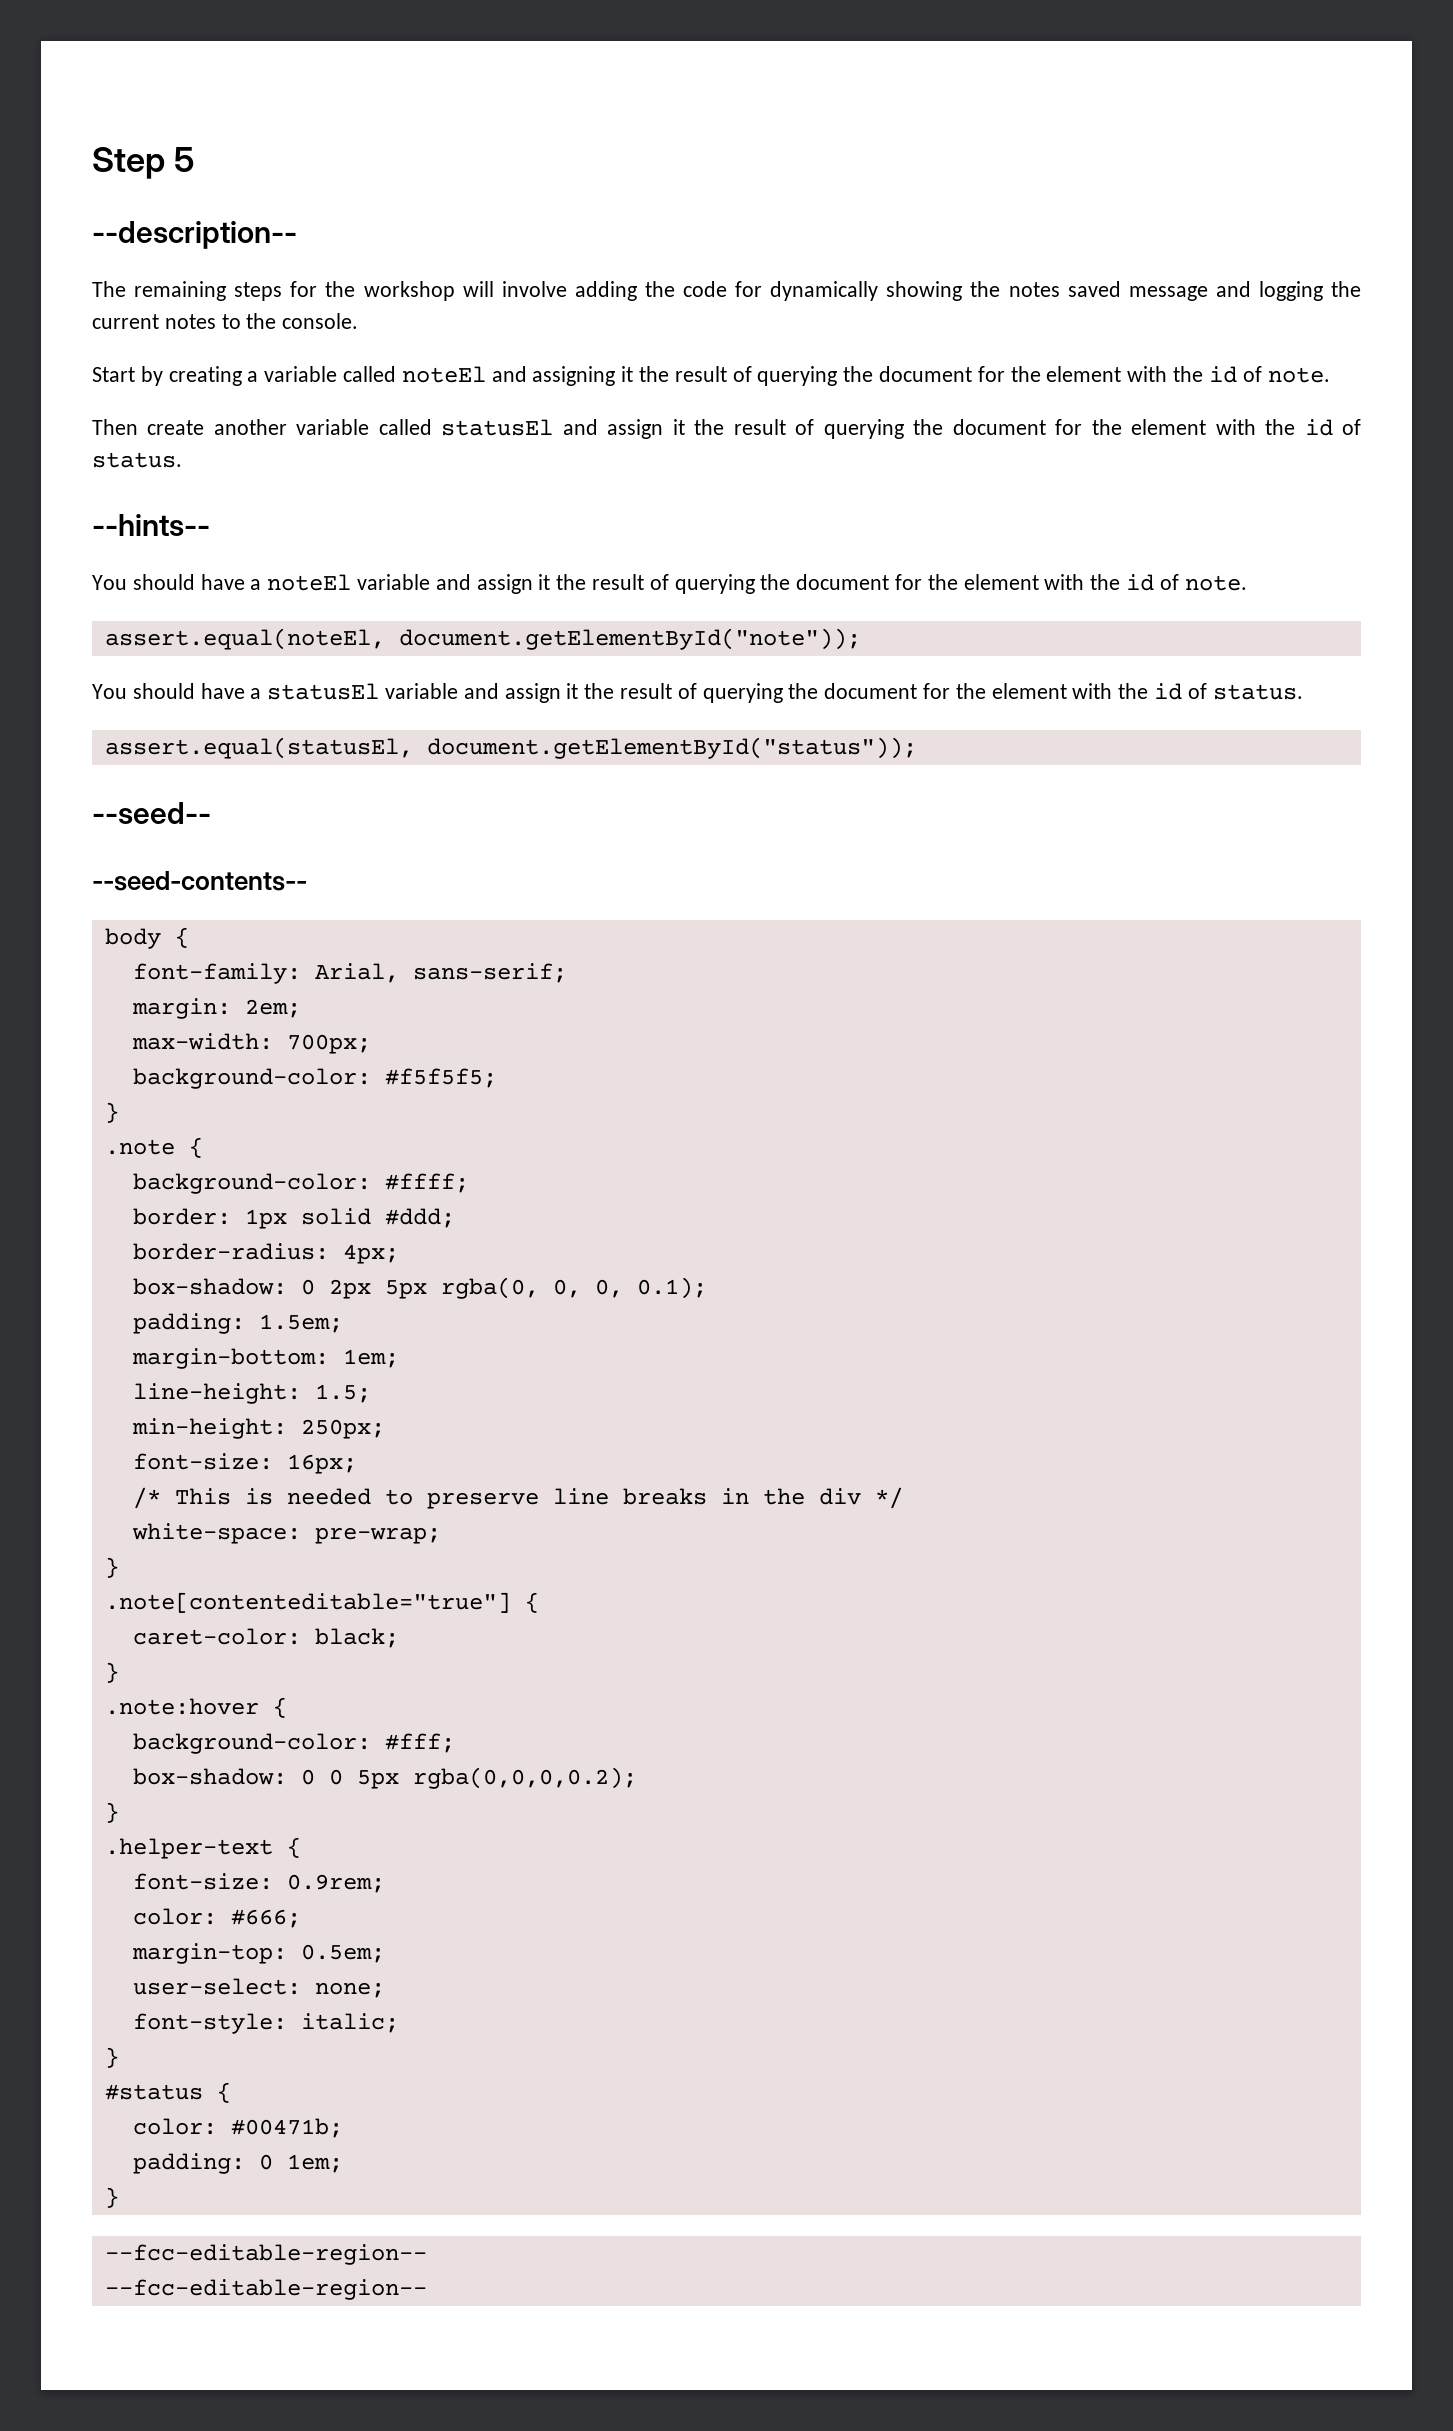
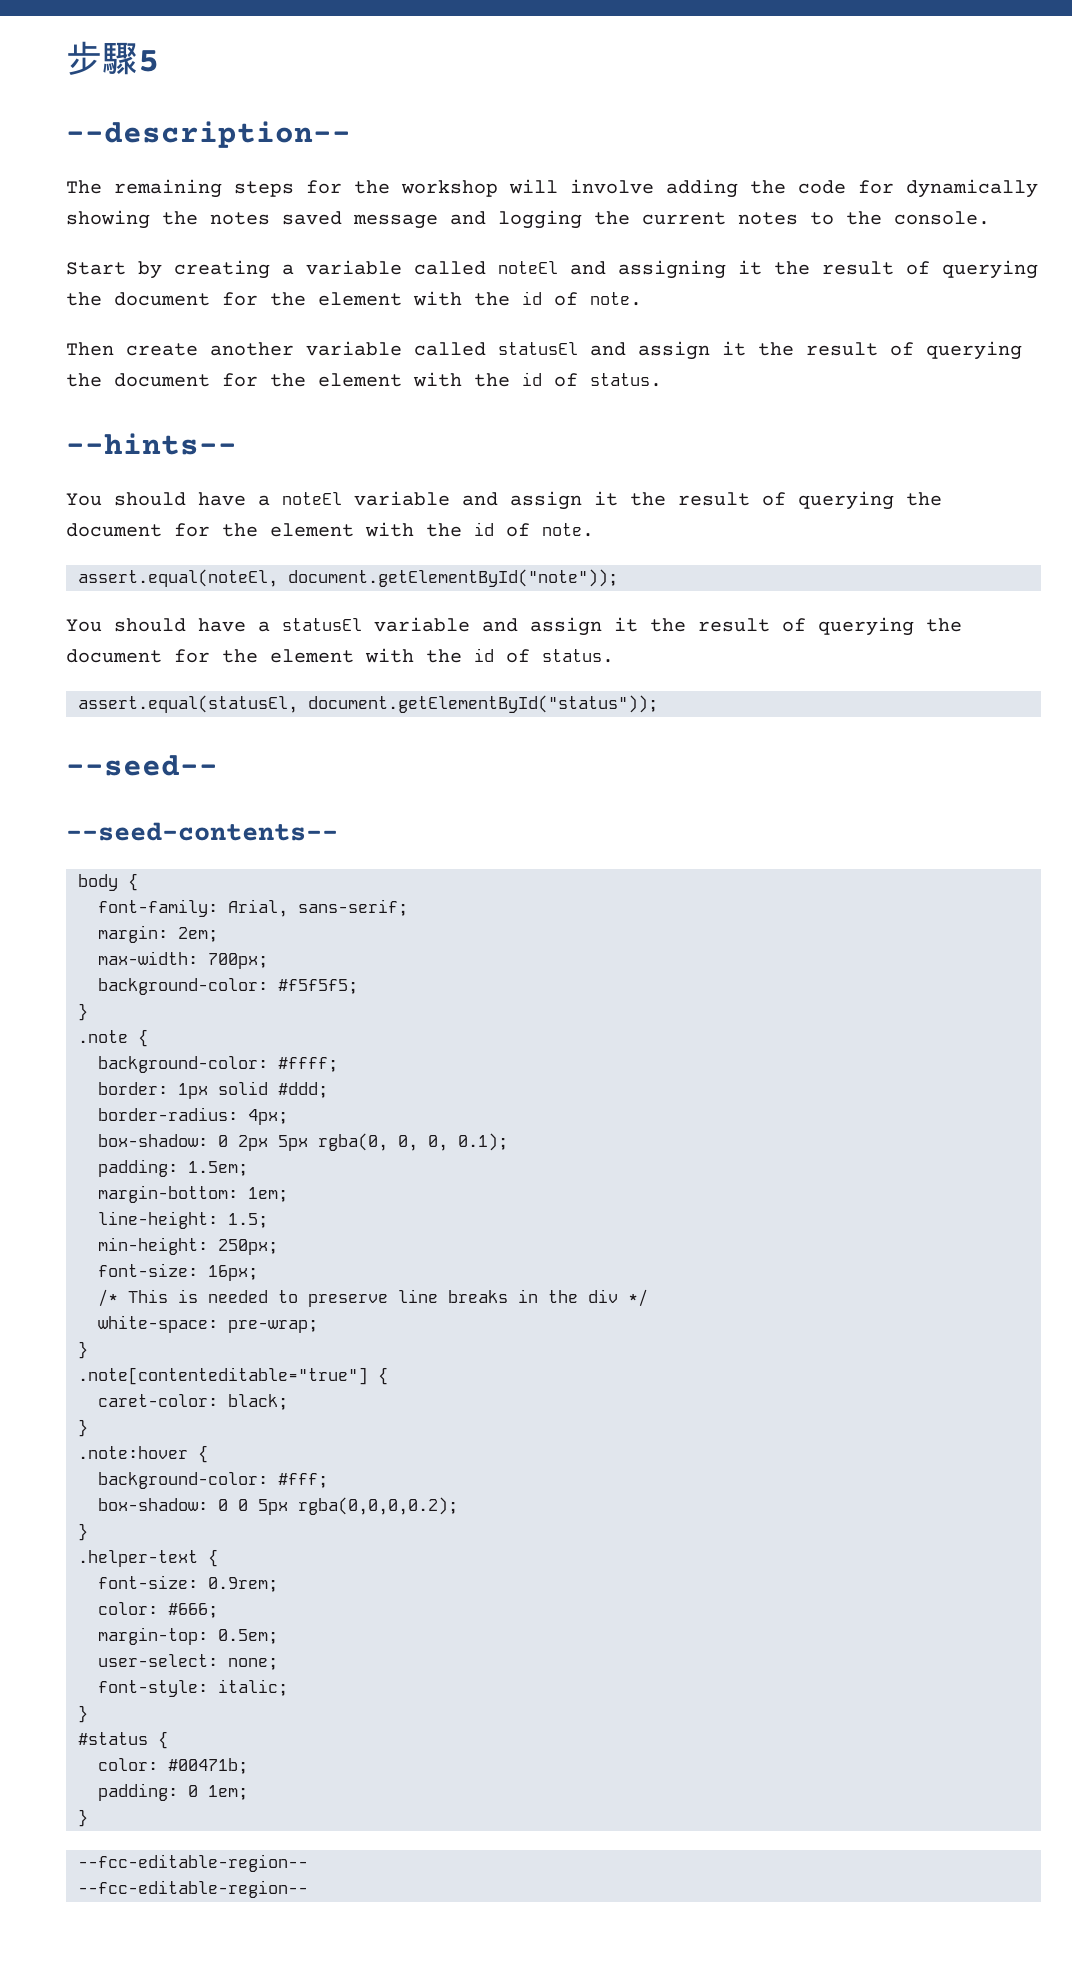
[92,147,165,179] Step -> [66,41,138,75] 步驟

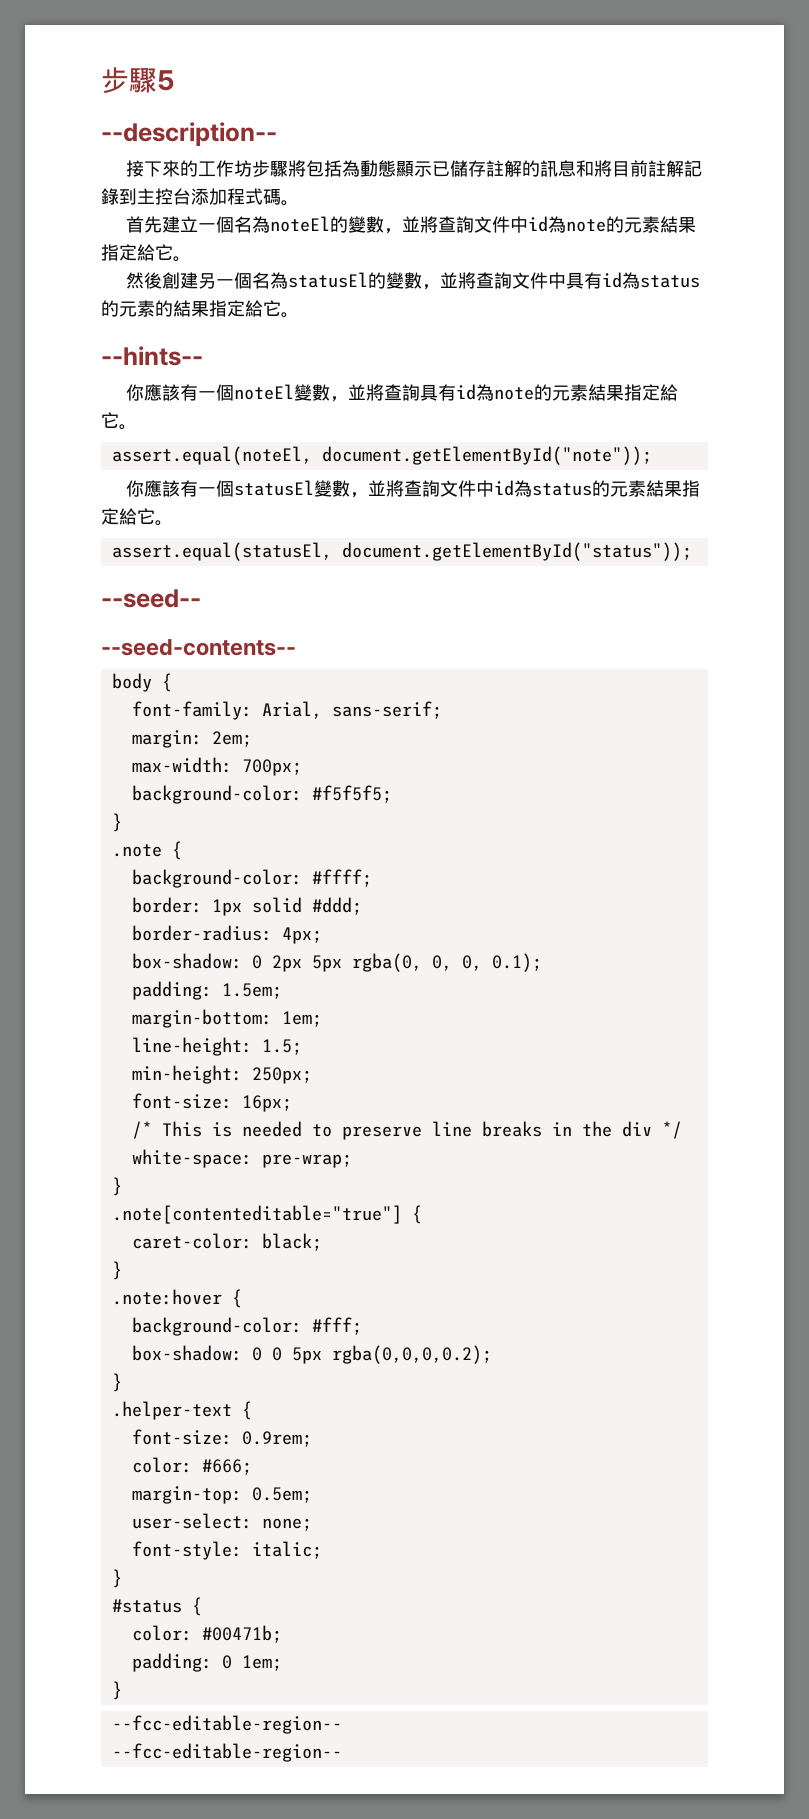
[66,179,1038,198] [66,210,990,229] [66,260,1038,279] [66,291,642,306] [66,341,1022,360] [66,372,662,387] [66,433,237,455] [66,491,942,510] [66,522,594,537] [78,569,618,587] [66,617,962,636] [66,648,614,663] The remaining steps for the workshop will involve adding the code for dynamically showing the notes saved message and logging the current notes to the console. // Start by creating a variable called noteEl and assigning it the result of querying the document for the element with the id of note. // Then create another variable called statusEl and assign it the result of querying the document for the element with the id of status. // --hints-- // You should have a noteEl variable and assign it the result of querying the document for the element with the id of note. // assert.equal(noteEl, document.getElementById("note")); // You should have a statusEl variable and assign it the result of querying the document for the element with the id of status. -> [125,160,702,177] [101,188,299,206] [125,216,696,234] [101,244,191,262] [125,272,700,290] [101,300,299,318] [101,346,203,366] [125,384,678,402] [101,412,137,430] [111,446,652,465] [125,480,700,498] [101,508,173,526] 接下來的工作坊步驟將包括為動態顯示已儲存註解的訊息和將目前註解記錄到主控台添加程式碼。 // 首先建立一個名為noteEl的變數，並將查詢文件中id為note的元素結果指定給它。 // 然後創建另一個名為statusEl的變數，並將查詢文件中具有id為status的元素的結果指定給它。 // --hints-- // 你應該有一個noteEl變數，並將查詢具有id為note的元素結果指定給它。 // assert.equal(noteEl, document.getElementById("note")); // 你應該有一個statusEl變數，並將查詢文件中id為status的元素結果指定給它。

